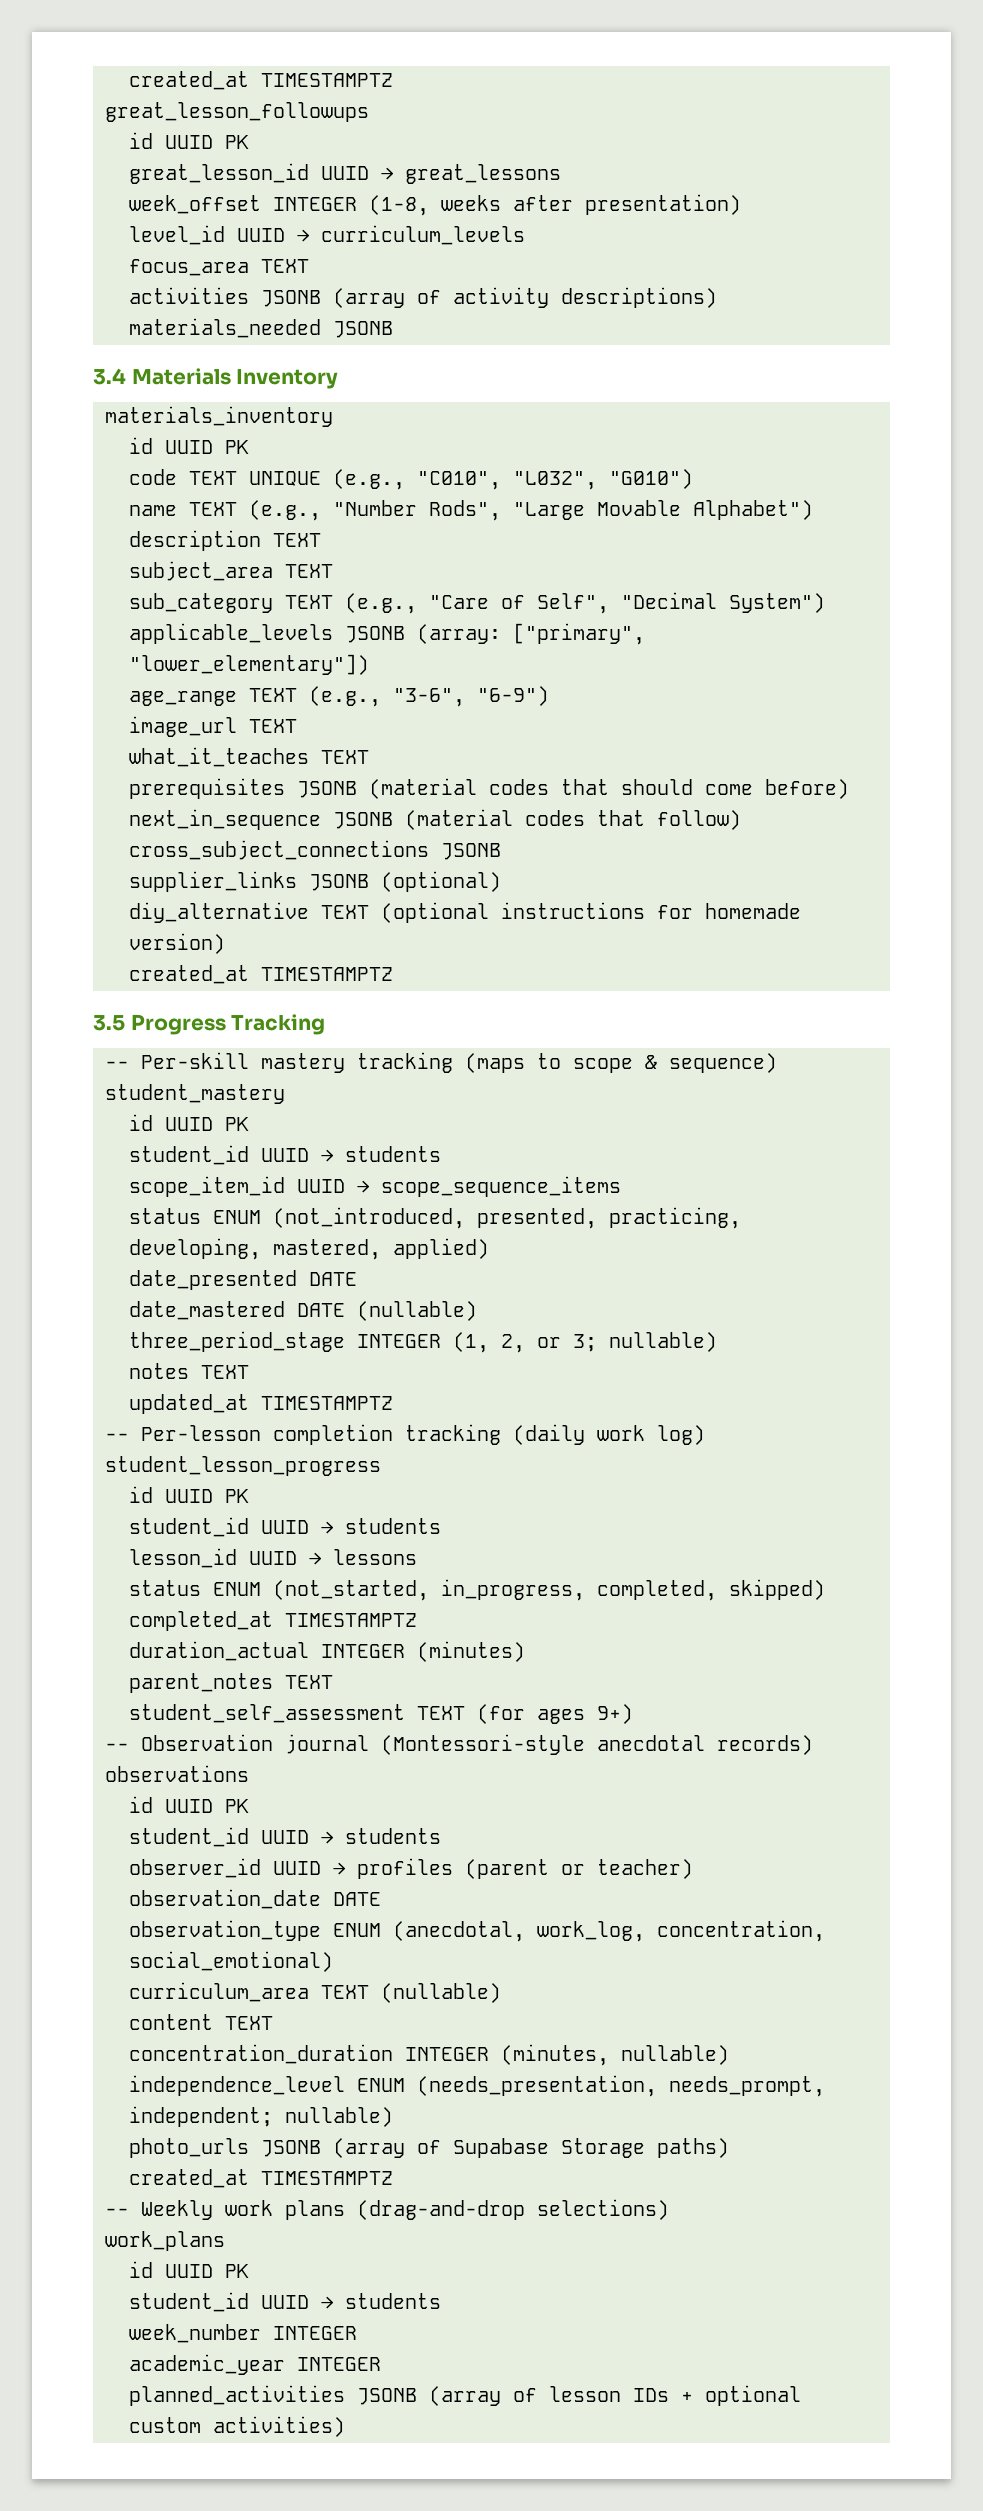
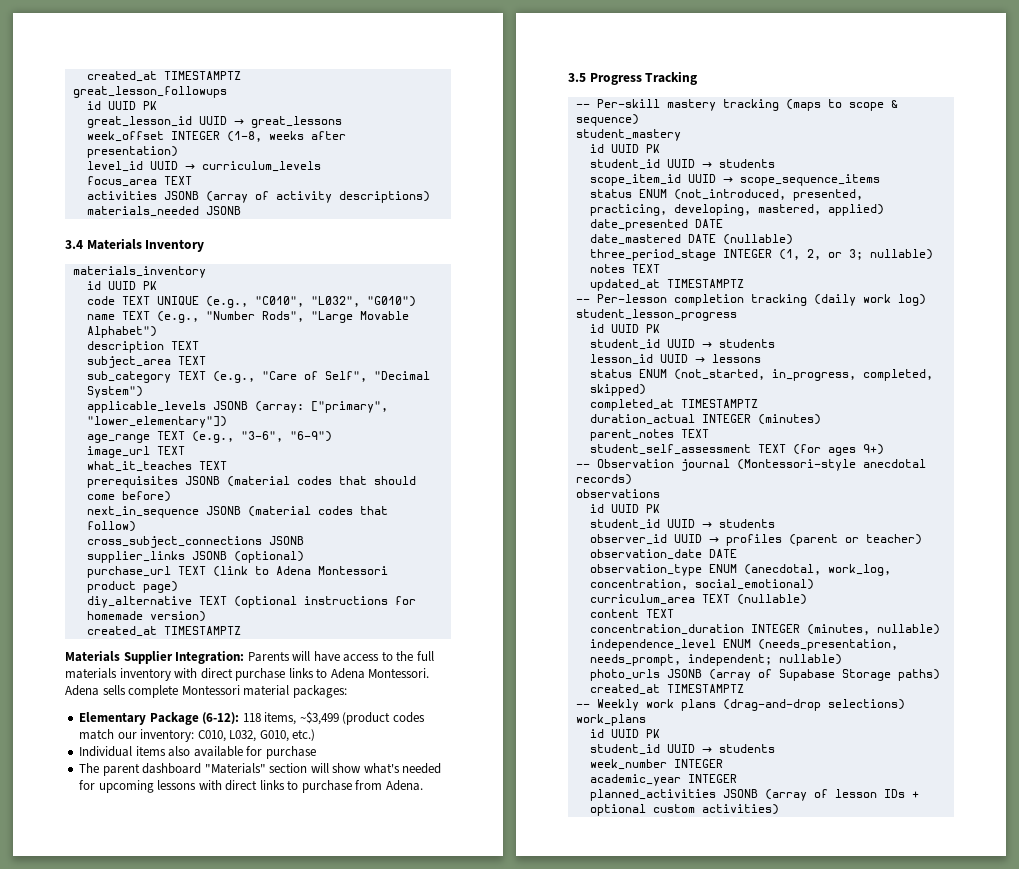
(502, 881) none -> [86,566,388,578] [86,581,178,593] // purchase_url TEXT (link to Adena Montessori product page)
(394, 974) none -> [65,651,434,664] [65,668,430,681] [65,685,347,698] [79,711,425,725] [79,729,316,742] [79,746,316,759] [79,763,442,776] [79,780,423,793] // Materials Supplier Integration: Parents will have access to the full materials inventory with direct purchase links to Adena Montessori. Adena sells complete Montessori material packages: // Elementary Package (6-12): 118 items, ~$3,499 (product codes match our inventory: C010, L032, G010, etc.) // Individual items also available for purchase // The parent dashboard "Materials" section will show what's needed for upcoming lessons with direct links to purchase from Adena.

